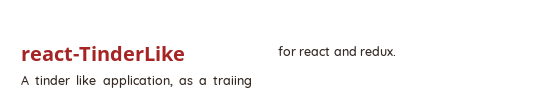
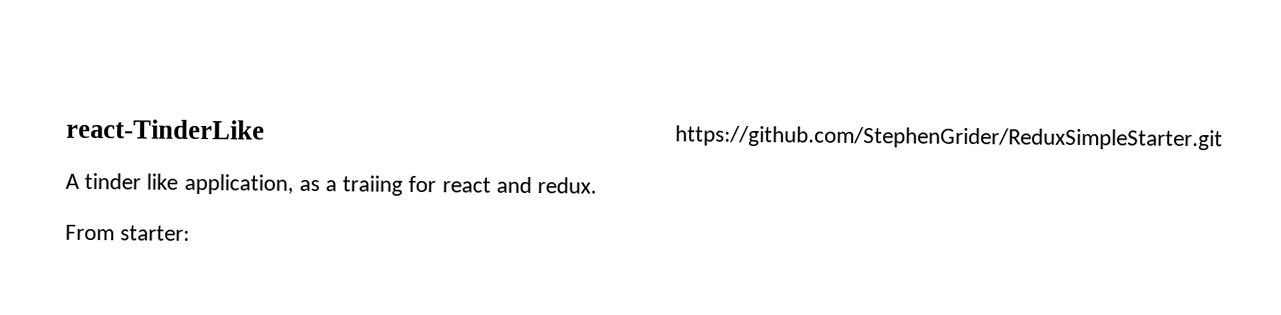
(397, 51) none -> [65,224,191,241] [675,125,1223,151] // From starter: https://github.com/StephenGrider/ReduxSimpleStarter.git

